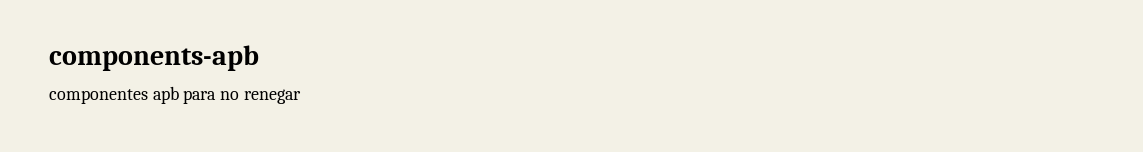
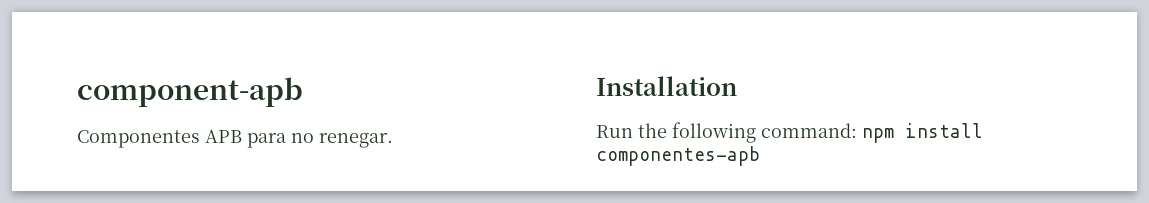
[49,45,259,71] [49,86,301,104] components-apb // componentes apb para no renegar -> [77,77,303,107] [77,130,393,148] [596,76,737,96] [596,122,983,143] [596,146,760,166] component-apb // Componentes APB para no renegar. // Installation // Run the following command: npm install componentes-apb

